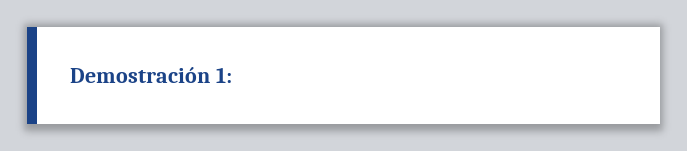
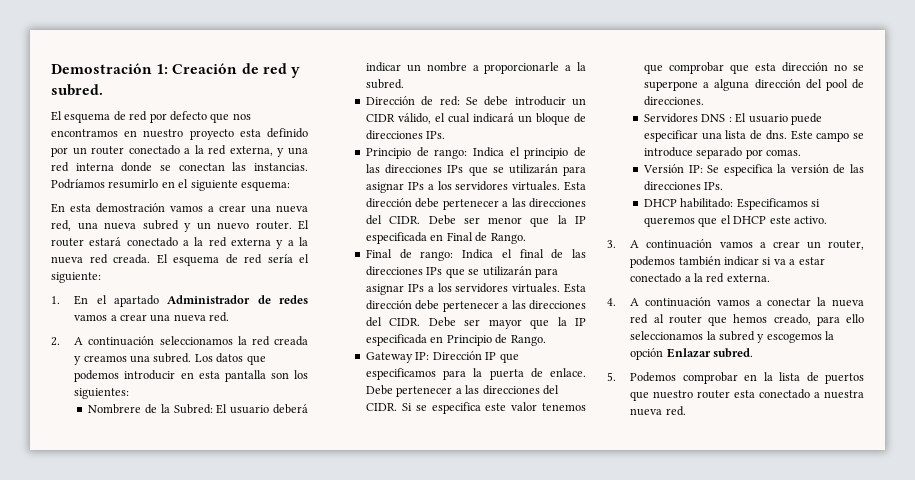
(232, 75) none -> [172,63,300,78] [51,84,103,96] [51,111,251,123] [51,128,308,140] [51,145,308,157] [51,162,308,172] [51,179,290,191] [51,203,308,213] [51,220,309,232] [51,237,309,249] [51,254,309,266] [51,272,101,283] [51,295,308,307] [74,312,230,322] [51,336,308,346] [74,353,266,365] [74,370,308,382] [74,388,130,399] [88,404,308,414] [366,62,586,74] [366,79,405,89] [366,96,586,106] [366,113,586,125] [366,130,446,140] [366,147,586,159] [366,164,586,176] [366,181,586,193] [366,198,586,210] [366,215,586,227] [366,232,526,244] [366,249,586,261] [366,266,558,278] [366,283,586,295] [366,300,586,312] [366,317,586,329] [366,334,546,346] [366,351,519,363] [366,368,586,380] [366,385,559,397] [366,402,586,414] [644,62,864,74] [644,79,864,91] [644,96,705,106] [644,113,822,125] [644,130,864,142] [644,147,802,159] [643,164,864,176] [644,181,724,191] [644,198,821,210] [644,215,827,227] [607,239,864,250] [630,256,825,268] [630,273,770,283] [607,297,864,307] [630,314,864,326] [630,331,835,343] [630,348,754,360] [607,372,864,384] [630,389,864,401] [630,406,686,416] Creación de red y subred. // El esquema de red por defecto que nos encontramos en nuestro proyecto esta definido por un router conectado a la red externa, y una red interna donde se conectan las instancias. Podríamos resumirlo en el siguiente esquema: // En esta demostración vamos a crear una nueva red, una nueva subred y un nuevo router. El router estará conectado a la red externa y a la nueva red creada. El esquema de red sería el siguiente: // 1. En el apartado Administrador de redes vamos a crear una nueva red. // 2. A continuación seleccionamos la red creada y creamos una subred. Los datos que podemos introducir en esta pantalla son los siguientes: // Nombrere de la Subred: El usuario deberá indicar un nombre a proporcionarle a la subred. // Dirección de red: Se debe introducir un CIDR válido, el cual indicará un bloque de direcciones IPs. // Principio de rango: Indica el principio de las direcciones IPs que se utilizarán para asignar IPs a los servidores virtuales. Esta dirección debe pertenecer a las direcciones del CIDR. Debe ser menor que la IP especificada en Final de Rango. // Final de rango: Indica el final de las direcciones IPs que se utilizarán para asignar IPs a los servidores virtuales. Esta dirección debe pertenecer a las direcciones del CIDR. Debe ser mayor que la IP especificada en Principio de Rango. // Gateway IP: Dirección IP que especificamos para la puerta de enlace. Debe pertenecer a las direcciones del CIDR. Si se especifica este valor tenemos que comprobar que esta dirección no se superpone a alguna dirección del pool de direcciones. // Servidores DNS : El usuario puede especificar una lista de dns. Este campo se introduce separado por comas. // Versión IP: Se especifica la versión de las direcciones IPs. // DHCP habilitado: Especificamos si queremos que el DHCP este activo. // 3. A continuación vamos a crear un router, podemos también indicar si va a estar conectado a la red externa. // 4. A continuación vamos a conectar la nueva red al router que hemos creado, para ello seleccionamos la subred y escogemos la opción Enlazar subred. // 5. Podemos comprobar en la lista de puertos que nuestro router esta conectado a nuestra nueva red.

